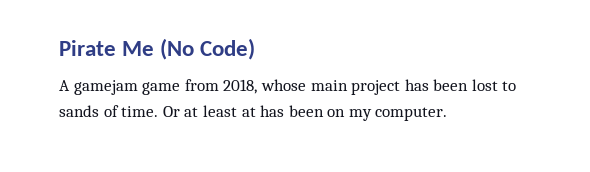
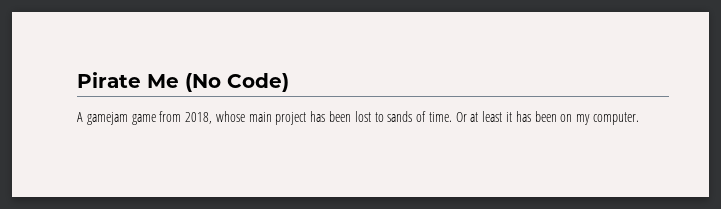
[241,107,256,117] at -> [506,112,513,122] it

